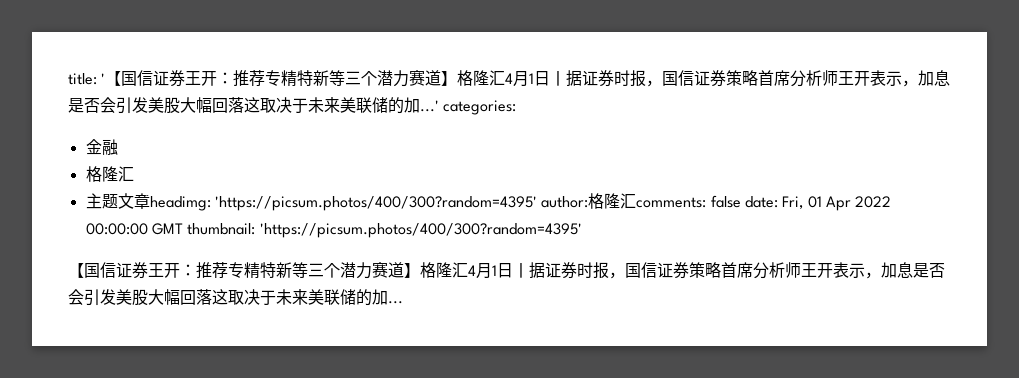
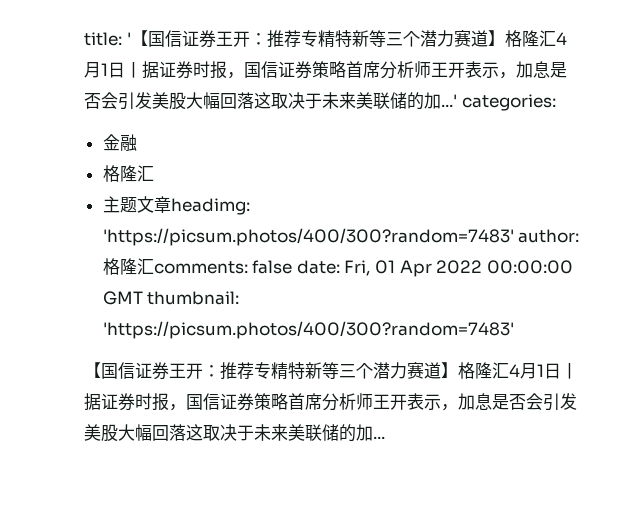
[214,196,537,211] 'https://picsum.photos/400/300?random=4395' -> [102,228,514,246] 'https://picsum.photos/400/300?random=7483'
[259,223,582,238] 'https://picsum.photos/400/300?random=4395' -> [102,321,514,339] 'https://picsum.photos/400/300?random=7483'

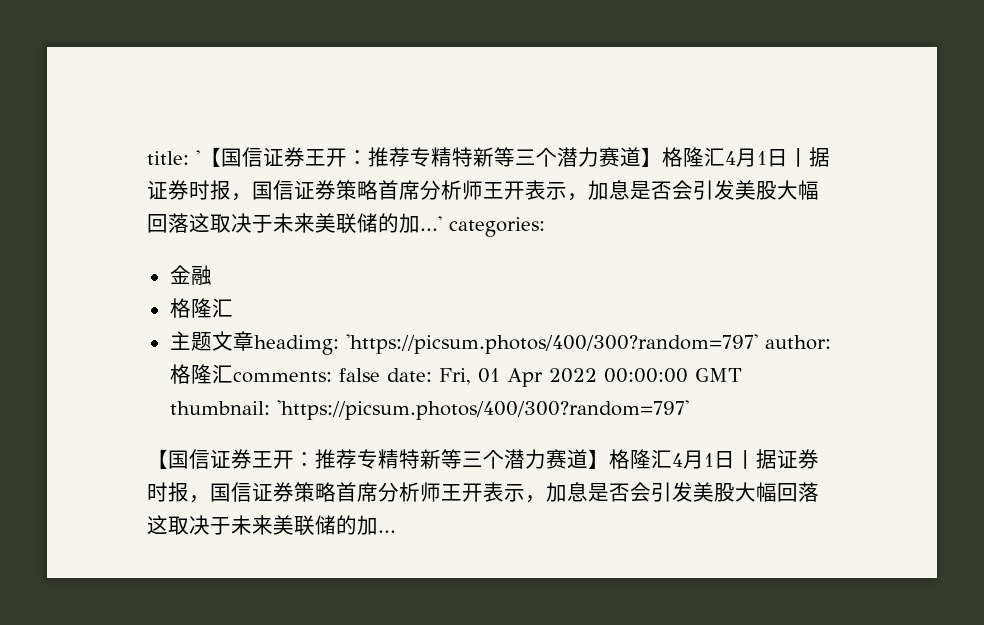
[102,228,514,246] 'https://picsum.photos/400/300?random=7483' -> [345,334,758,354] 'https://picsum.photos/400/300?random=797'
[102,321,514,339] 'https://picsum.photos/400/300?random=7483' -> [276,400,689,420] 'https://picsum.photos/400/300?random=797'

